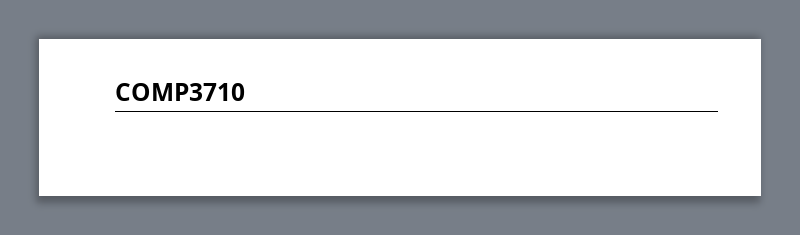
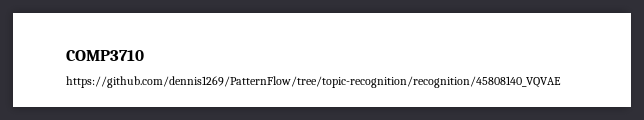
(245, 92) none -> [66,76,561,88] // https://github.com/dennis1269/PatternFlow/tree/topic-recognition/recognition/45808140_VQVAE

